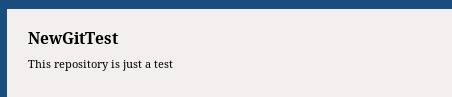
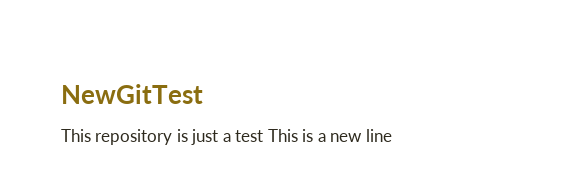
(173, 64) none -> [267,129,392,142] This is a new line

